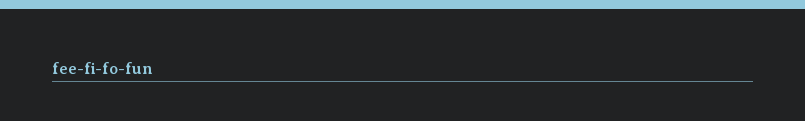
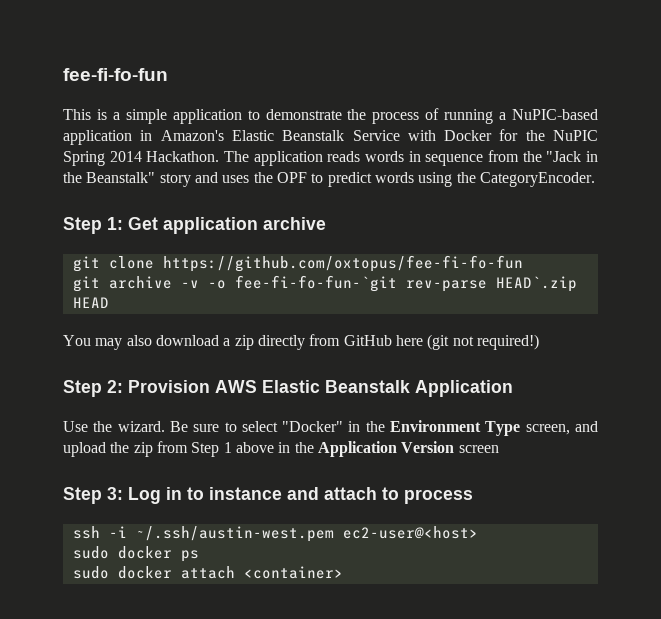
(153, 68) none -> [63,108,599,124] [63,129,599,145] [63,150,599,166] [63,172,595,187] [63,217,326,234] [72,255,523,272] [72,275,577,292] [72,297,109,308] [63,334,539,350] [63,380,513,397] [63,420,599,436] [63,441,499,457] [63,487,473,504] [72,526,478,542] [72,546,199,562] [72,566,343,579] // This is a simple application to demonstrate the process of running a NuPIC-based application in Amazon's Elastic Beanstalk Service with Docker for the NuPIC Spring 2014 Hackathon. The application reads words in sequence from the "Jack in the Beanstalk" story and uses the OPF to predict words using the CategoryEncoder. // Step 1: Get application archive // git clone https://github.com/oxtopus/fee-fi-fo-fun // git archive -v -o fee-fi-fo-fun-`git rev-parse HEAD`.zip HEAD // You may also download a zip directly from GitHub here (git not required!) // Step 2: Provision AWS Elastic Beanstalk Application // Use the wizard. Be sure to select "Docker" in the Environment Type screen, and upload the zip from Step 1 above in the Application Version screen // Step 3: Log in to instance and attach to process // ssh -i ~/.ssh/austin-west.pem ec2-user@<host> // sudo docker ps // sudo docker attach <container>

